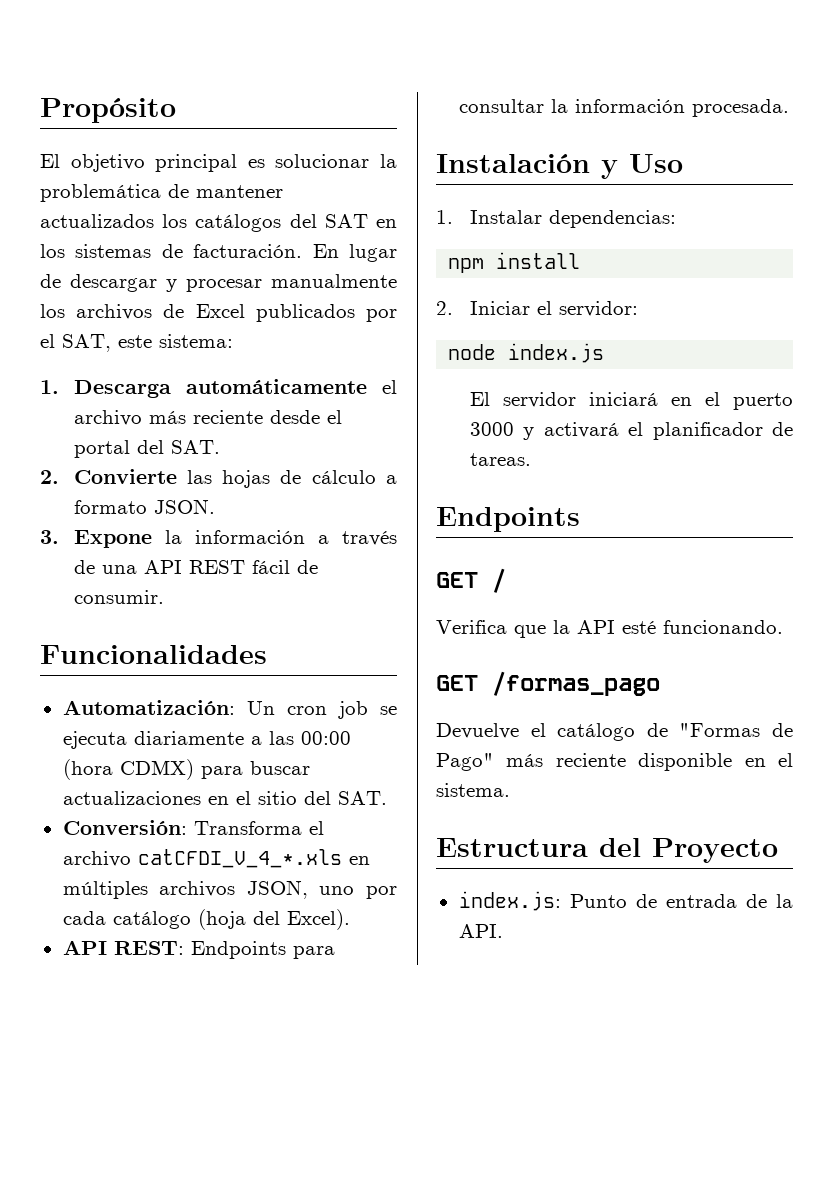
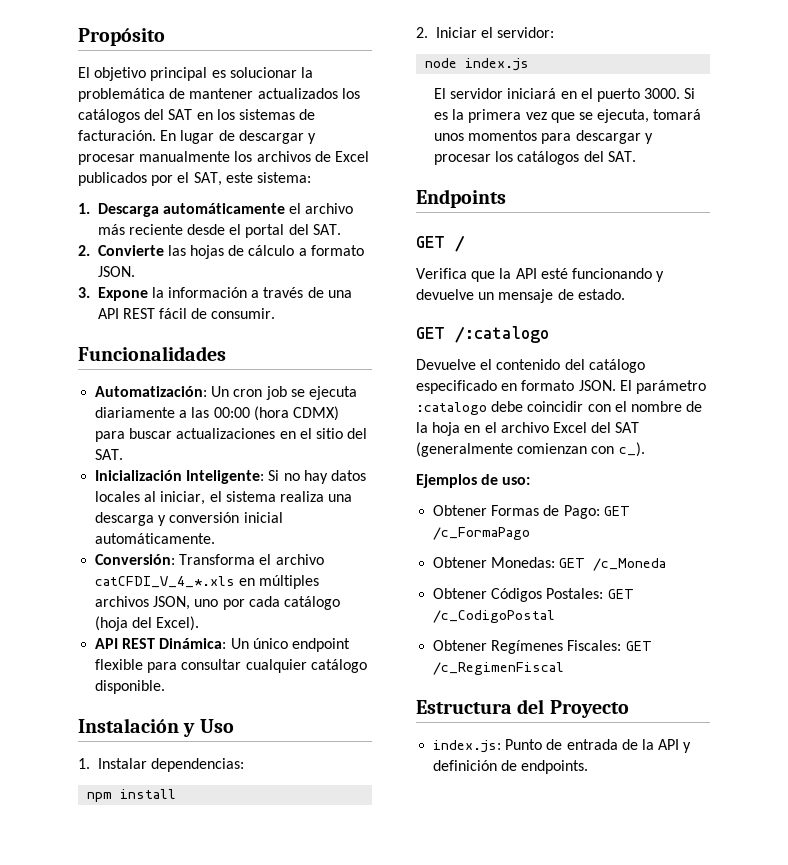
(387, 798) none -> [95,470,366,484] [95,491,353,505] [95,512,283,526] [95,533,216,544] // Inicialización Inteligente: Si no hay datos locales al iniciar, el sistema realiza una descarga y conversión inicial automáticamente.
[113,941,335,959] [458,99,789,117] REST: Endpoints para consultar la información procesada. -> [122,638,350,652] [95,659,367,673] [95,680,166,694] REST Dinámica: Un único endpoint flexible para consultar cualquier catálogo disponible.
[469,422,793,440] [469,453,531,466] 3000 y activará el planificador de tareas. -> [644,88,696,99] [433,109,702,123] [433,130,653,144] [433,151,636,165] 3000. Si es la primera vez que se ejecuta, tomará unos momentos para descargar y procesar los catálogos del SAT.
[663,620,783,634] [436,671,660,696] funcionando. // GET /formas_pago -> [571,268,665,282] [416,289,625,303] [416,326,549,343] funcionando y devuelve un mensaje de estado. // GET /:catalogo
[557,723,793,741] [436,753,793,771] [436,783,510,797] catálogo de "Formas de Pago" más reciente disponible en el sistema. -> [496,359,645,373] [416,380,706,394] [416,401,703,415] [416,422,640,436] [416,442,645,457] [416,474,531,488] [433,505,630,519] [433,527,531,540] [433,557,667,571] [433,588,634,602] [433,610,556,623] [433,640,652,654] [433,662,565,675] contenido del catálogo especificado en formato JSON. El parámetro :catalogo debe coincidir con el nombre de la hoja en el archivo Excel del SAT (generalmente comienzan con c_). // Ejemplos de uso: // Obtener Formas de Pago: GET /c_FormaPago // Obtener Monedas: GET /c_Moneda // Obtener Códigos Postales: GET /c_CodigoPostal // Obtener Regímenes Fiscales: GET /c_RegimenFiscal
[458,924,503,938] API. -> [658,739,692,753] [433,760,589,774] API y definición de endpoints.

